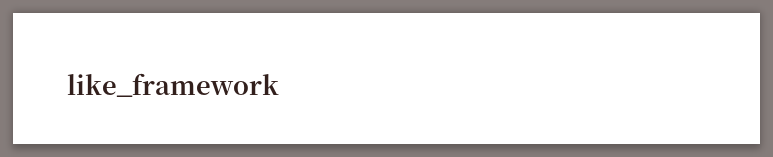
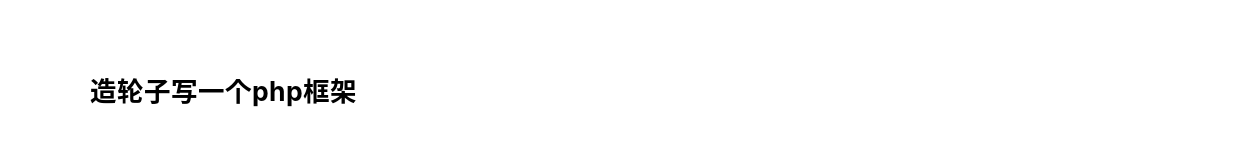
[67,73,279,97] like_framework -> [90,78,357,107] 造轮子写一个php框架

